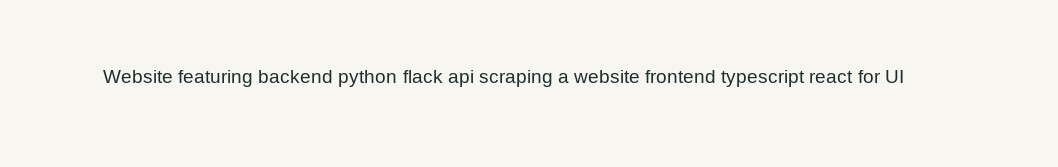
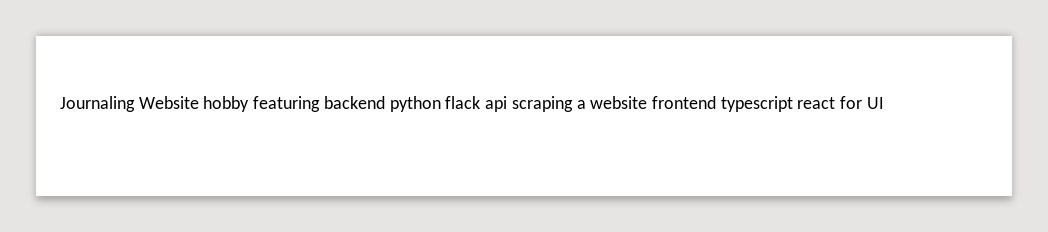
[103,70,173,83] Website -> [60,96,250,112] Journaling Website hobby

